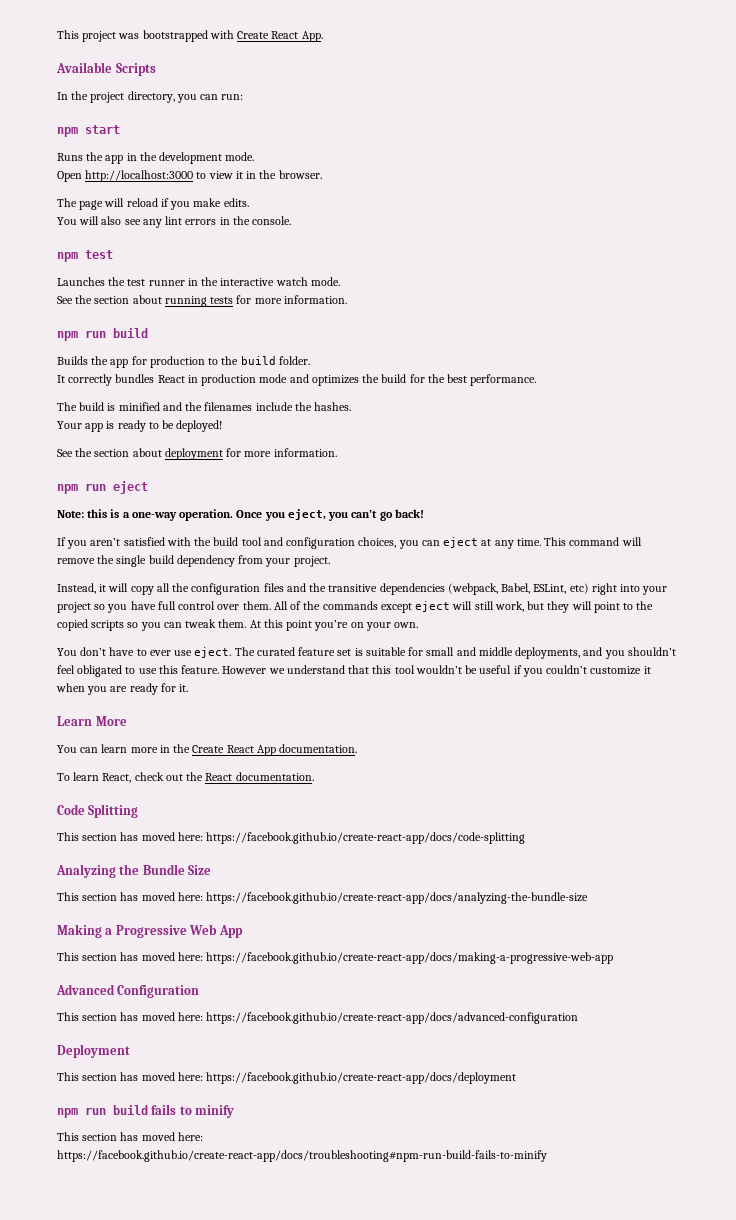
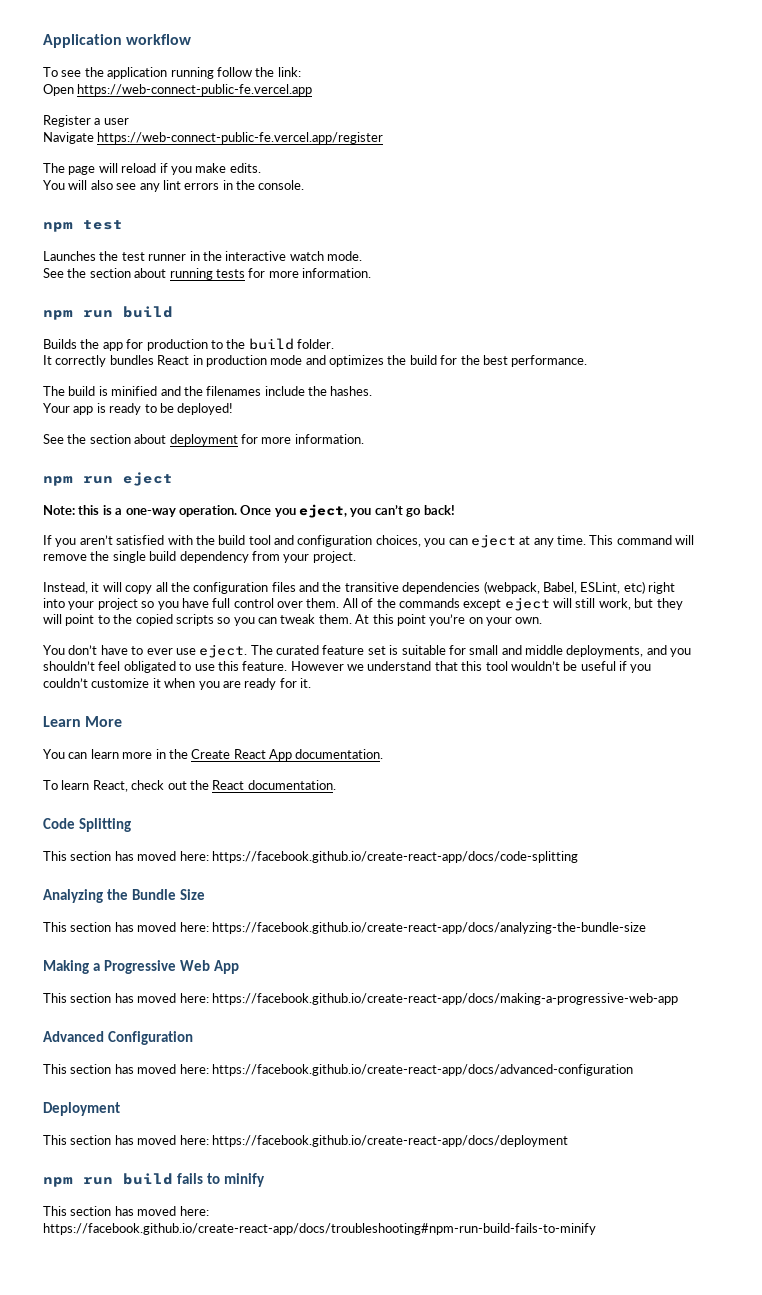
[57,30,323,42] [56,62,156,76] [57,91,244,103] [57,125,120,137] [57,152,255,164] [57,170,322,182] This project was bootstrapped with Create React App. // Available Scripts // In the project directory, you can run: // npm start // Runs the app in the development mode. // Open http://localhost:3000 to view it in the browser. -> [43,34,192,48] [43,67,301,79] [43,84,313,96] [43,115,129,127] [43,132,384,144] Application workflow // To see the application running follow the link: // Open https://web-connect-public-fe.vercel.app // Register a user // Navigate https://web-connect-public-fe.vercel.app/register

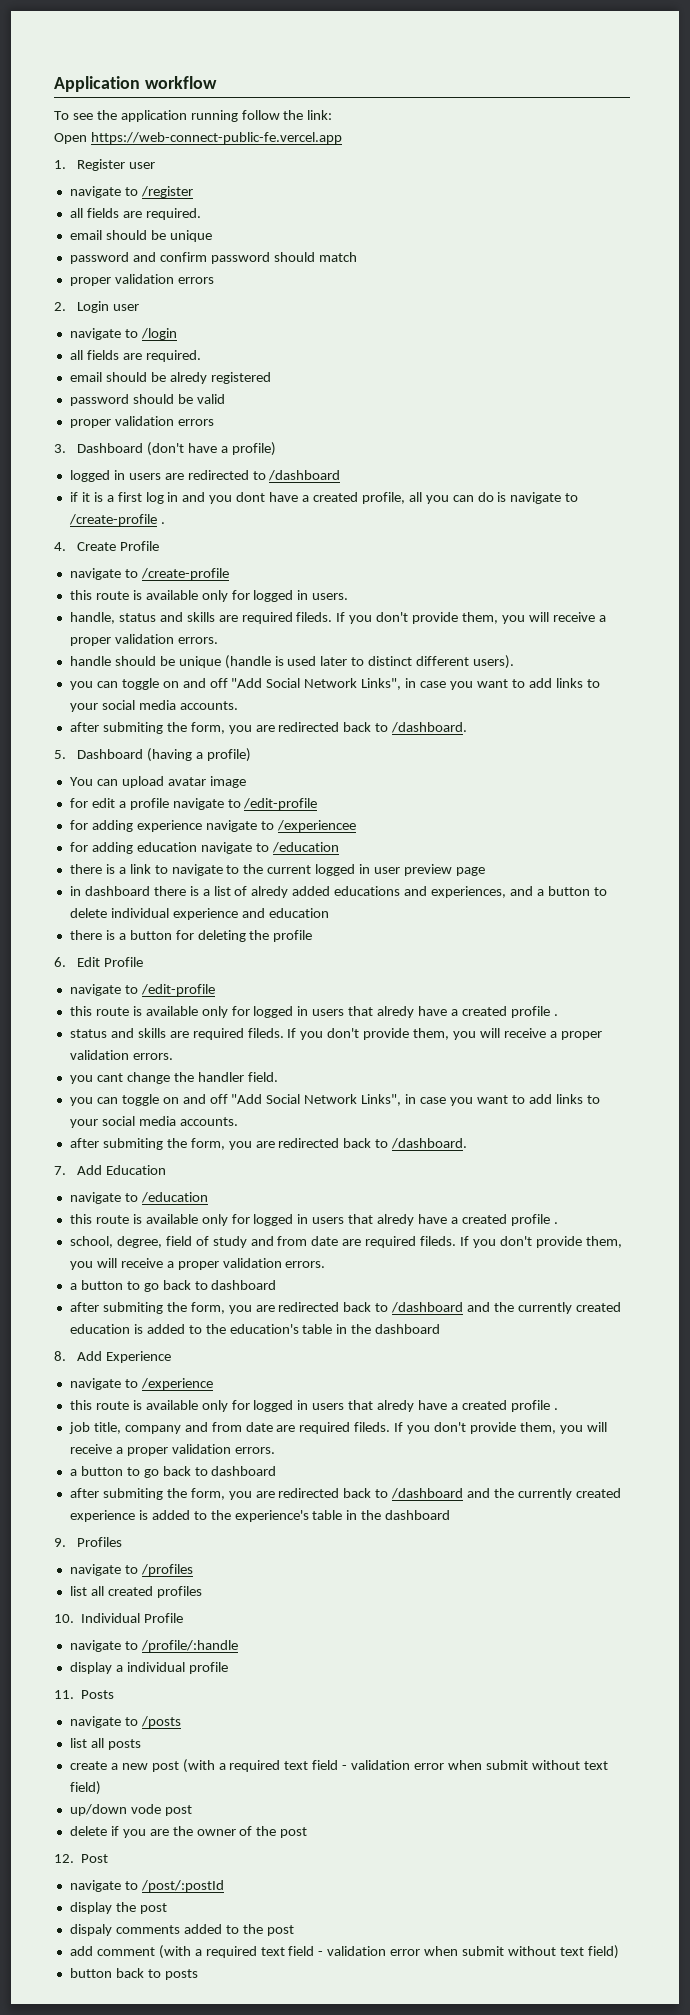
[43,115,129,127] [43,132,384,144] [43,163,261,175] [43,180,305,192] [43,220,123,232] [43,251,362,261] [43,268,371,280] [43,306,173,320] [43,338,334,351] [43,355,588,367] [43,386,373,396] [43,403,234,415] [43,434,364,446] [43,472,173,486] [43,504,455,518] [43,534,695,548] [43,551,356,563] [43,581,675,594] [43,597,683,611] [43,614,543,626] [43,644,692,658] [43,661,652,673] [43,678,311,690] [43,716,123,727] [43,749,384,761] [43,780,336,792] [43,818,131,832] [43,851,578,863] [43,889,205,903] [43,922,646,934] [43,960,239,974] [43,993,678,1005] [43,1031,193,1045] [43,1064,633,1076] [43,1102,120,1116] [43,1135,568,1147] [43,1173,265,1187] [43,1206,209,1216] [43,1223,596,1235] Register a user // Navigate https://web-connect-public-fe.vercel.app/register // The page will reload if you make edits. // You will also see any lint errors in the console. // npm test // Launches the test runner in the interactive watch mode. // See the section about running tests for more information. // npm run build // Builds the app for production to the build folder. // It correctly bundles React in production mode and optimizes the build for the best performance. // The build is minified and the filenames include the hashes. // Your app is ready to be deployed! // See the section about deployment for more information. // npm run eject // Note: this is a one-way operation. Once you eject, you can’t go back! // If you aren’t satisfied with the build tool and configuration choices, you can eject at any time. This command will remove the single build dependency from your project. // Instead, it will copy all the configuration files and the transitive dependencies (webpack, Babel, ESLint, etc) right into your project so you have full control over them. All of the commands except eject will still work, but they will point to the copied scripts so you can tweak them. At this point you’re on your own. // You don’t have to ever use eject. The curated feature set is suitable for small and middle deployments, and you shouldn’t feel obligated to use this feature. However we understand that this tool wouldn’t be useful if you couldn’t customize it when you are ready for it. // Learn More // You can learn more in the Create React App documentation. // To learn React, check out the React documentation. // Code Splitting // This section has moved here: https://facebook.github.io/create-react-app/docs/code-splitting // Analyzing the Bundle Size // This section has moved here: https://facebook.github.io/create-react-app/docs/analyzing-the-bundle-size // Making a Progressive Web App // This section has moved here: https://facebook.github.io/create-react-app/docs/making-a-progressive-web-app // Advanced Configuration // This section has moved here: https://facebook.github.io/create-react-app/docs/advanced-configuration // Deployment // This section has moved here: https://facebook.github.io/create-react-app/docs/deployment // npm run build fails to minify // This section has moved here: https://facebook.github.io/create-react-app/docs/troubleshooting#npm-run-build-fails-to-minify -> [54,159,155,171] [69,186,193,198] [69,208,201,220] [69,230,212,242] [69,252,357,264] [69,274,214,286] [54,301,139,313] [69,328,177,340] [69,350,201,362] [69,372,271,384] [69,394,225,406] [69,416,214,428] [54,442,276,456] [69,470,341,482] [69,492,579,504] [68,514,165,526] [54,541,159,551] [69,568,229,580] [69,590,349,602] [69,612,606,624] [69,634,218,646] [69,655,515,669] [69,678,600,690] [69,700,238,712] [69,722,468,734] [54,748,251,762] [69,776,246,788] [69,798,318,810] [69,820,356,832] [69,842,339,854] [69,864,485,876] [69,886,607,898] [69,908,329,920] [69,930,313,942] [54,957,143,967] [69,984,215,996] [69,1006,558,1018] [69,1028,602,1040] [69,1050,173,1060] [69,1072,278,1084] [69,1094,600,1106] [69,1116,238,1128] [69,1138,468,1150] [54,1165,166,1175] [69,1192,208,1204] [69,1214,558,1226] [69,1236,622,1248] [69,1258,326,1270] [69,1280,277,1292] [69,1302,621,1314] [69,1324,441,1334] [54,1351,171,1363] [69,1378,213,1390] [69,1400,558,1412] [68,1422,607,1434] [69,1444,275,1456] [69,1466,277,1478] [69,1488,621,1500] [69,1510,451,1522] [54,1537,122,1547] [69,1564,193,1576] [69,1586,202,1598] [54,1613,184,1623] [69,1640,238,1652] [69,1662,228,1674] [54,1690,115,1699] [69,1716,181,1728] [69,1738,141,1750] [69,1759,608,1773] [69,1781,101,1795] [69,1804,192,1816] [69,1826,308,1838] [54,1854,109,1863] [69,1880,224,1892] [69,1902,167,1914] [69,1924,294,1936] [69,1945,619,1959] [69,1968,198,1980] 1. Register user // navigate to /register // all fields are required. // email should be unique // password and confirm password should match // proper validation errors // 2. Login user // navigate to /login // all fields are required. // email should be alredy registered // password should be valid // proper validation errors // 3. Dashboard (don't have a profile) // logged in users are redirected to /dashboard // if it is a first log in and you dont have a created profile, all you can do is navigate to /create-profile . // 4. Create Profile // navigate to /create-profile // this route is available only for logged in users. // handle, status and skills are required fileds. If you don't provide them, you will receive a proper validation errors. // handle should be unique (handle is used later to distinct different users). // you can toggle on and off "Add Social Network Links", in case you want to add links to your social media accounts. // after submiting the form, you are redirected back to /dashboard. // 5. Dashboard (having a profile) // You can upload avatar image // for edit a profile navigate to /edit-profile // for adding experience navigate to /experiencee // for adding education navigate to /education // there is a link to navigate to the current logged in user preview page // in dashboard there is a list of alredy added educations and experiences, and a button to delete individual experience and education // there is a button for deleting the profile // 6. Edit Profile // navigate to /edit-profile // this route is available only for logged in users that alredy have a created profile . // status and skills are required fileds. If you don't provide them, you will receive a proper validation errors. // you cant change the handler field. // you can toggle on and off "Add Social Network Links", in case you want to add links to your social media accounts. // after submiting the form, you are redirected back to /dashboard. // 7. Add Education // navigate to /education // this route is available only for logged in users that alredy have a created profile . // school, degree, field of study and from date are required fileds. If you don't provide them, you will receive a proper validation errors. // a button to go back to dashboard // after submiting the form, you are redirected back to /dashboard and the currently created education is added to the education's table in the dashboard // 8. Add Experience // navigate to /experience // this route is available only for logged in users that alredy have a created profile . // job title, company and from date are required fileds. If you don't provide them, you will receive a proper validation errors. // a button to go back to dashboard // after submiting the form, you are redirected back to /dashboard and the currently created experience is added to the experience's table in the dashboard // 9. Profiles // navigate to /profiles // list all created profiles // 10. Individual Profile // navigate to /profile/:handle // display a individual profile // 11. Posts // navigate to /posts // list all posts // create a new post (with a required text field - validation error when submit without text field) // up/down vode post // delete if you are the owner of the post // 12. Post // navigate to /post/:postId // display the post // dispaly comments added to the post // add comment (with a required text field - validation error when submit without text field) // button back to posts

